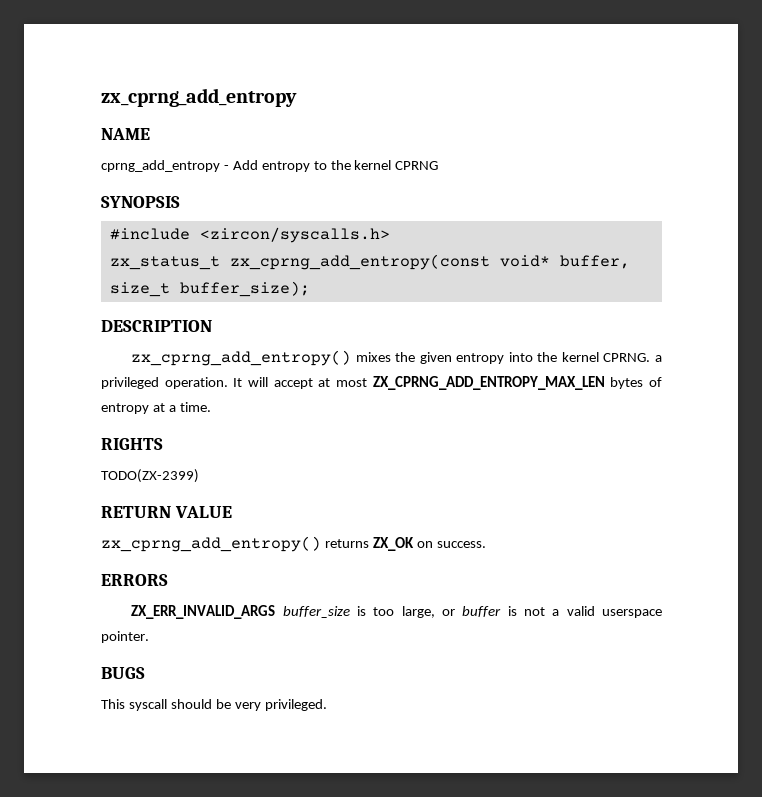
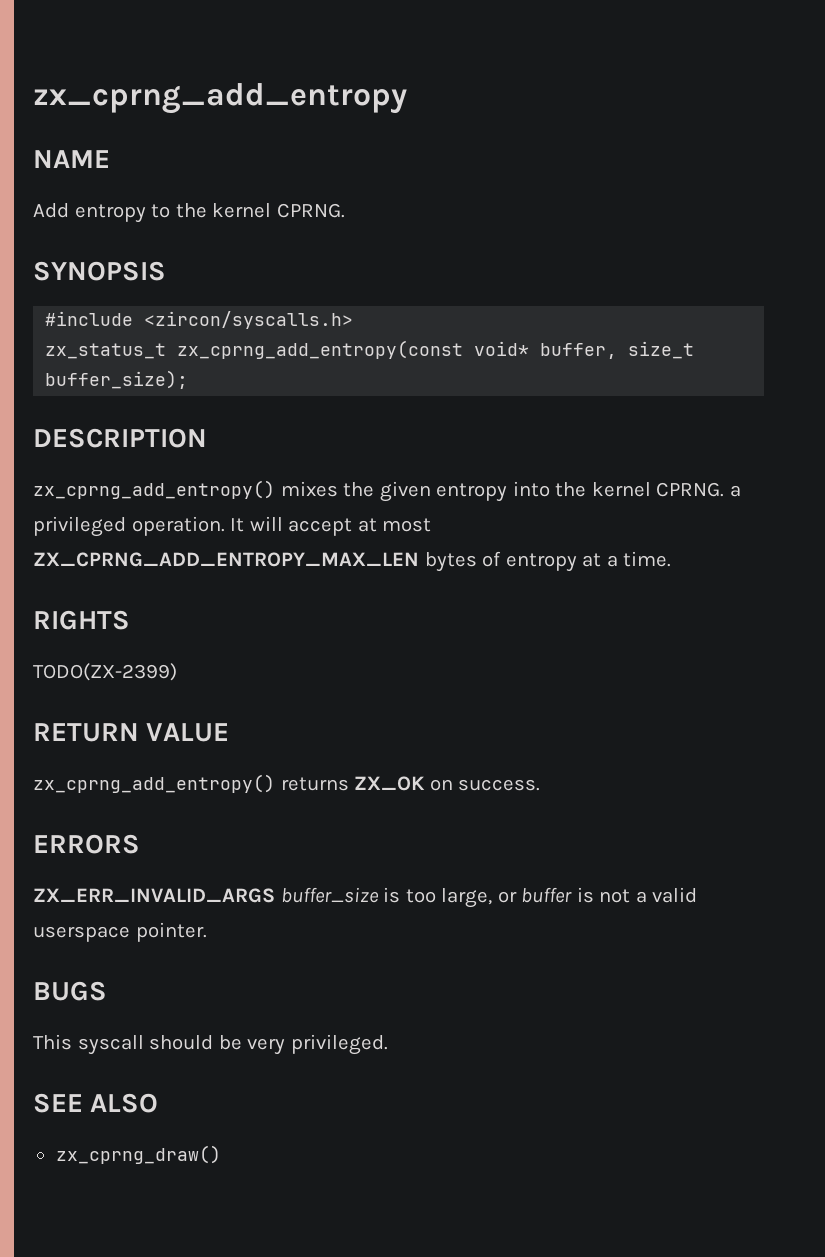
[101,160,229,172] cprng_add_entropy - -> (110, 159) none
[395,161,439,170] CPRNG -> [276,203,345,218] CPRNG.
(327, 705) none -> [33,1093,159,1113] [55,1145,221,1164] // SEE ALSO // zx_cprng_draw()

